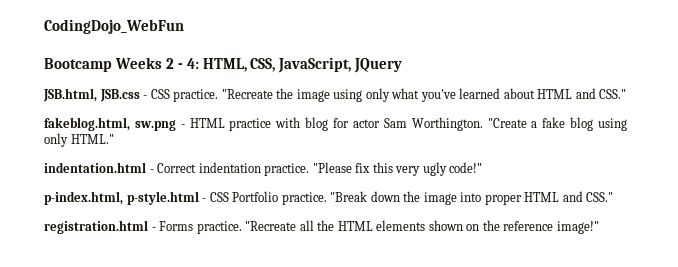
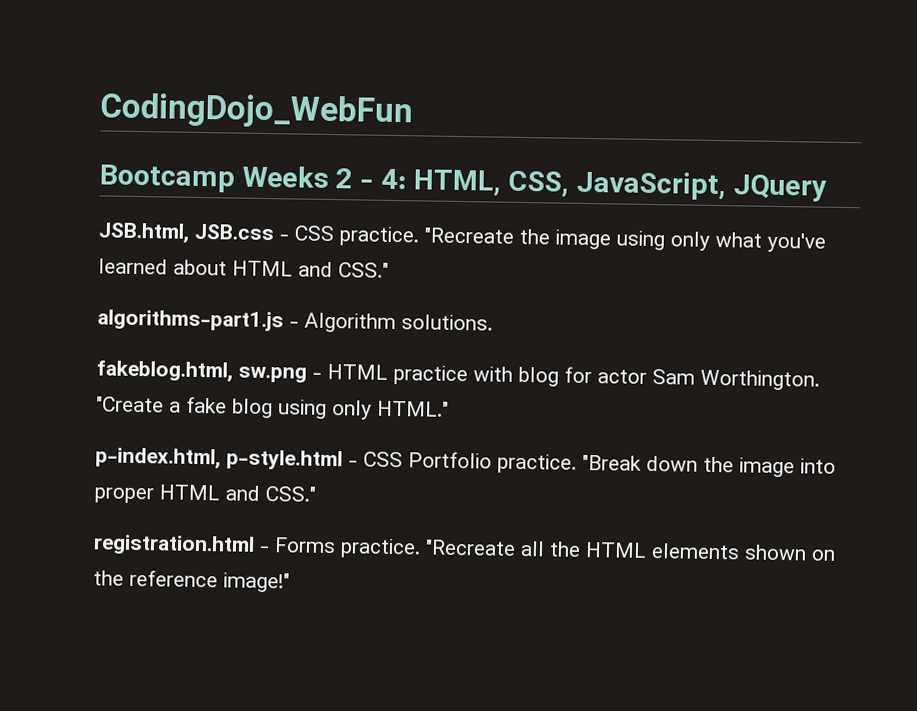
(627, 94) none -> [97,309,493,334] // algorithms-part1.js - Algorithm solutions.
[44,162,483,176] // indentation.html - Correct indentation practice. "Please fix this very ugly code!" -> (449, 408) none

